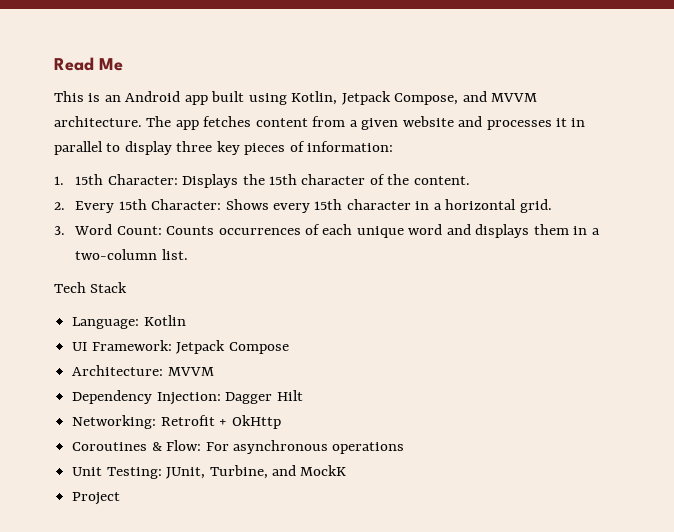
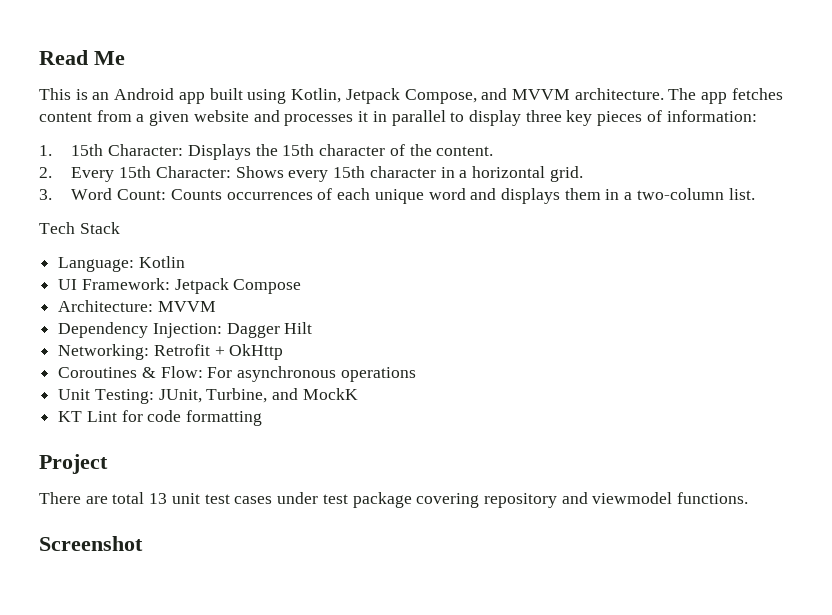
[72,492,121,505] Project -> [58,410,263,426] [39,454,108,474] [39,492,749,508] [39,536,143,551] KT Lint for code formatting // Project // There are total 13 unit test cases under test package covering repository and viewmodel functions. // Screenshot

